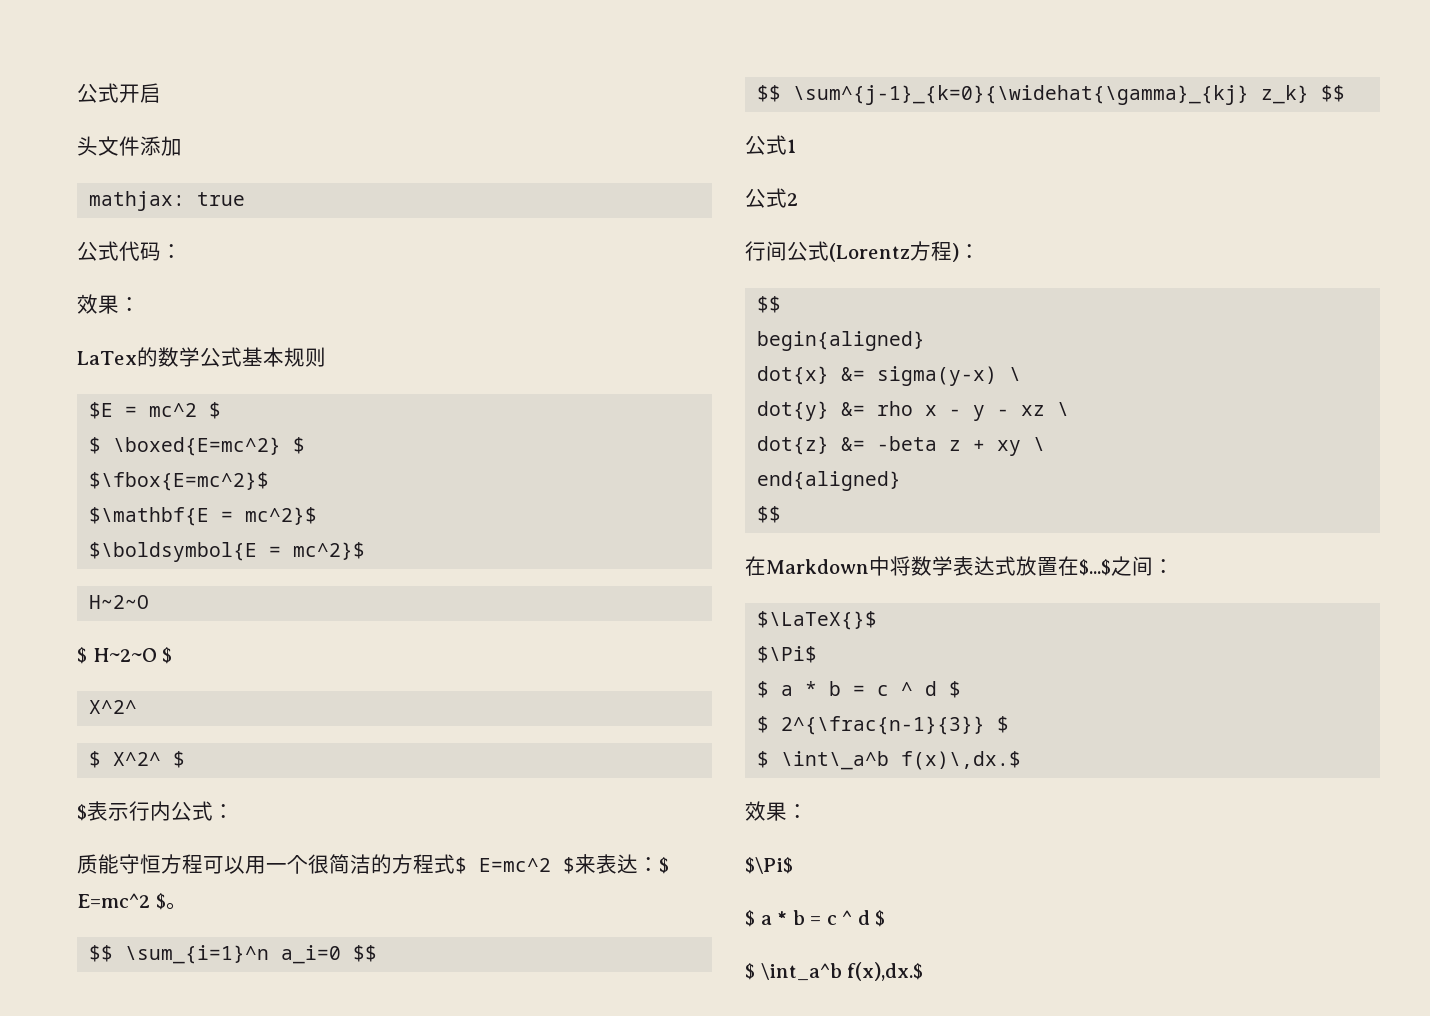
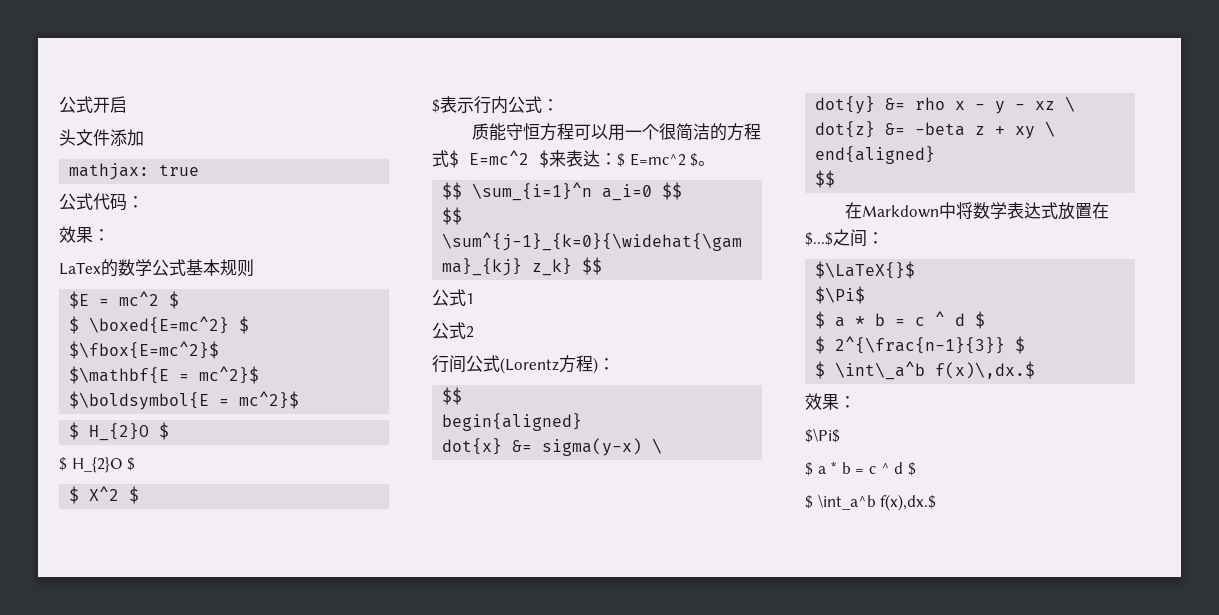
[89,595,150,609] [77,647,173,664] [89,700,138,714] [89,751,162,768] H~2~O // $ H~2~O $ // X^2^ // $ X^2^ -> [69,422,170,441] [59,457,136,473] [69,486,120,504] $ H_{2}O $ // $ H_{2}O $ // $ X^2

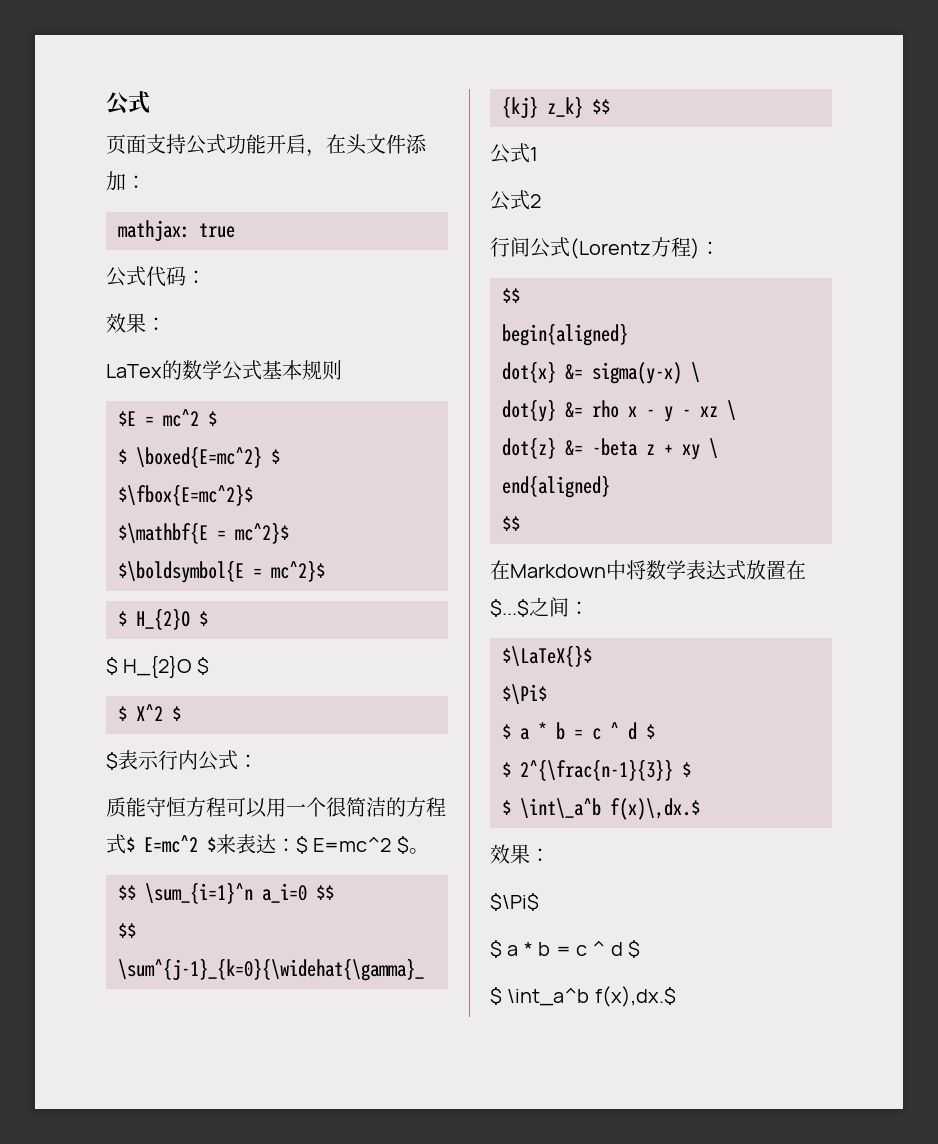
[59,96,93,113] 公式 -> [106,91,150,115] [106,134,266,155] 公式 // 页面支持公式功能
(127, 104) // -> [306,134,346,157] ，在
(144, 137) none -> [126,175,146,189] ：

